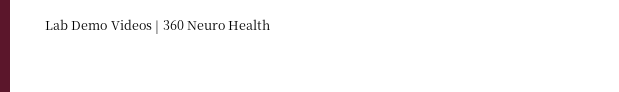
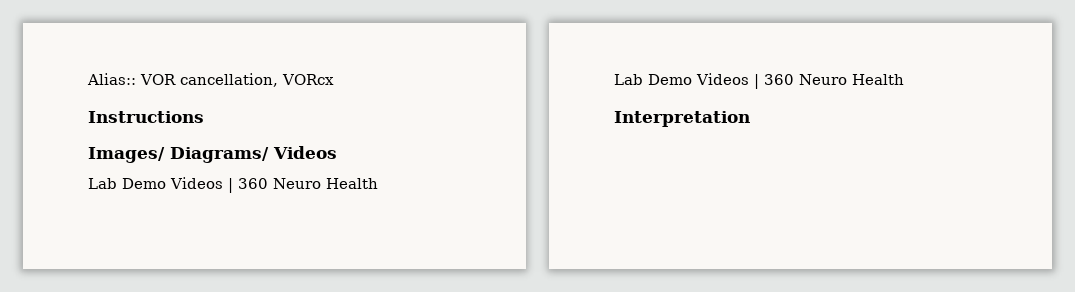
[45,19,271,34] Lab Demo Videos | 360 Neuro Health -> [87,73,334,87] [88,111,204,123] [88,146,337,163] [88,177,378,193] [614,73,904,89] [614,111,750,127] Alias:: VOR cancellation, VORcx // Instructions // Images/ Diagrams/ Videos // Lab Demo Videos | 360 Neuro Health // Lab Demo Videos | 360 Neuro Health // Interpretation

